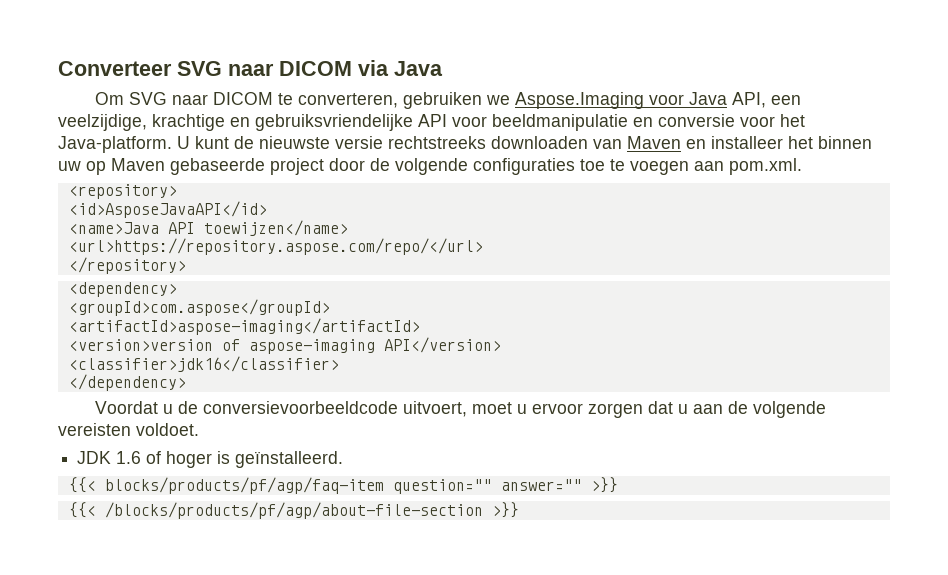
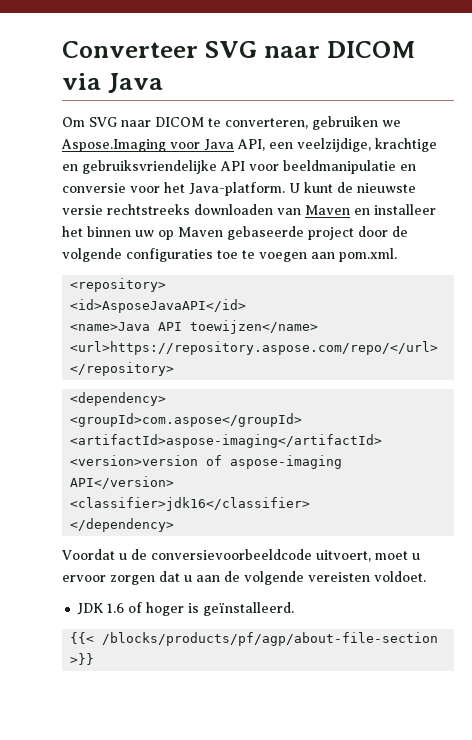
[68,477,618,494] // {{< blocks/products/pf/agp/faq-item question="" answer="" >}} -> (295, 609) none

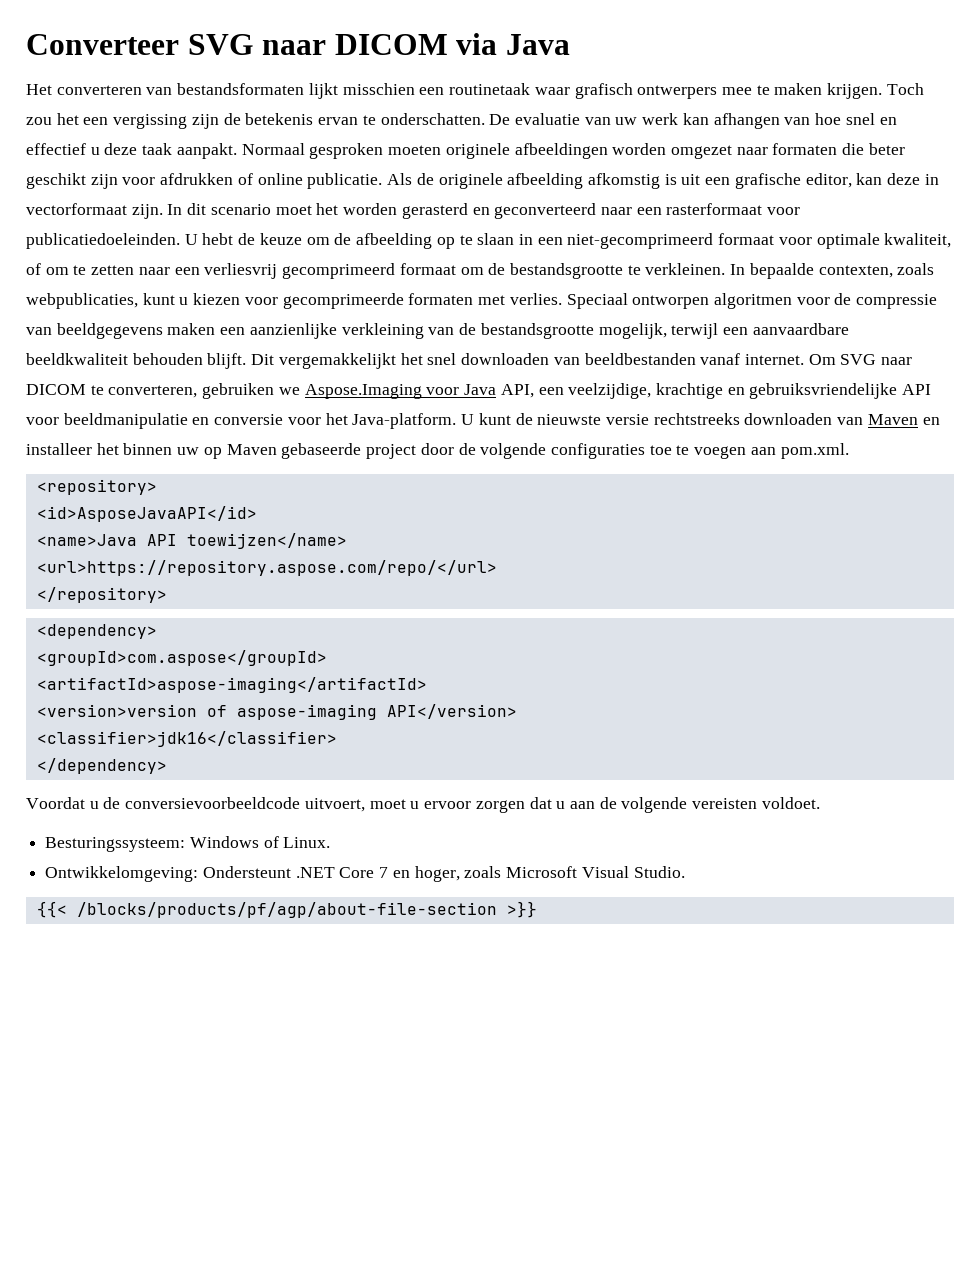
(163, 83) none -> [26,83,924,99] [26,113,897,129] [26,143,905,159] [26,173,939,189] [26,203,801,219] [26,233,952,249] [26,263,935,279] [26,293,938,309] [26,323,849,339] [26,353,804,369] Het converteren van bestandsformaten lijkt misschien een routinetaak waar grafisch ontwerpers mee te maken krijgen. Toch zou het een vergissing zijn de betekenis ervan te onderschatten. De evaluatie van uw werk kan afhangen van hoe snel en effectief u deze taak aanpakt. Normaal gesproken moeten originele afbeeldingen worden omgezet naar formaten die beter geschikt zijn voor afdrukken of online publicatie. Als de originele afbeelding afkomstig is uit een grafische editor, kan deze in vectorformaat zijn. In dit scenario moet het worden gerasterd en geconverteerd naar een rasterformaat voor publicatiedoeleinden. U hebt de keuze om de afbeelding op te slaan in een niet-gecomprimeerd formaat voor optimale kwaliteit, of om te zetten naar een verliesvrij gecomprimeerd formaat om de bestandsgrootte te verkleinen. In bepaalde contexten, zoals webpublicaties, kunt u kiezen voor gecomprimeerde formaten met verlies. Speciaal ontworpen algoritmen voor de compressie van beeldgegevens maken een aanzienlijke verkleining van de bestandsgrootte mogelijk, terwijl een aanvaardbare beeldkwaliteit behouden blijft. Dit vergemakkelijkt het snel downloaden van beeldbestanden vanaf internet.
[77,602,295,616] JDK 1.6 of hoger is geïnstalleerd. -> [45,836,331,852] [45,866,685,882] Besturingssysteem: Windows of Linux. // Ontwikkelomgeving: Ondersteunt .NET Core 7 en hoger, zoals Microsoft Visual Studio.

